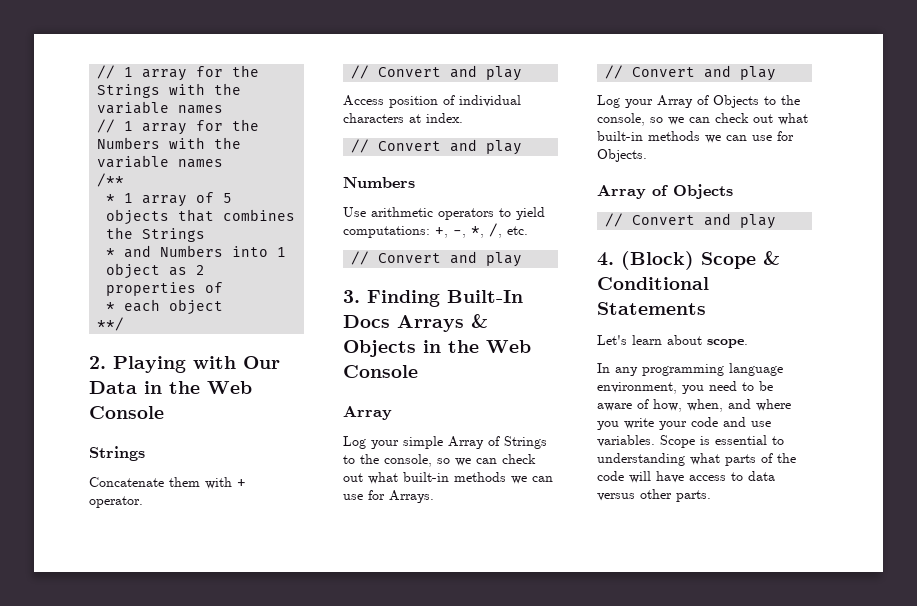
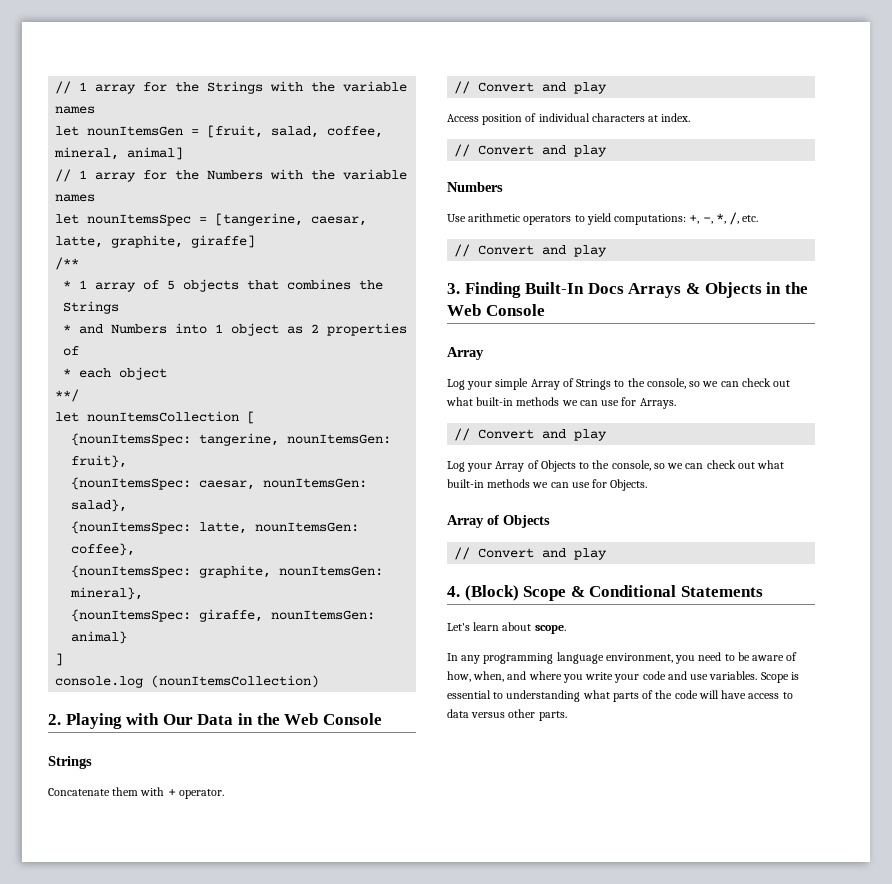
(224, 109) none -> [55,125,384,138] [54,147,184,160] // let nounItemsGen = [fruit, salad, coffee, mineral, animal]
(224, 163) none -> [55,213,368,226] [55,235,256,248] // let nounItemsSpec = [tangerine, caesar, latte, graphite, giraffe]
(125, 324) none -> [55,411,256,424] [71,433,392,446] [71,455,128,468] [71,477,368,490] [71,499,128,512] [71,521,360,534] [71,543,136,556] [71,565,384,578] [70,587,144,600] [71,609,376,622] [71,631,128,644] [55,653,64,666] [55,675,320,688] // let nounItemsCollection [ // {nounItemsSpec: tangerine, nounItemsGen: fruit}, // {nounItemsSpec: caesar, nounItemsGen: salad}, // {nounItemsSpec: latte, nounItemsGen: coffee}, // {nounItemsSpec: graphite, nounItemsGen: mineral}, // {nounItemsSpec: giraffe, nounItemsGen: animal} // ] // console.log (nounItemsCollection)

